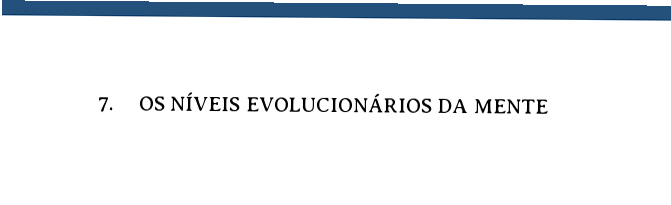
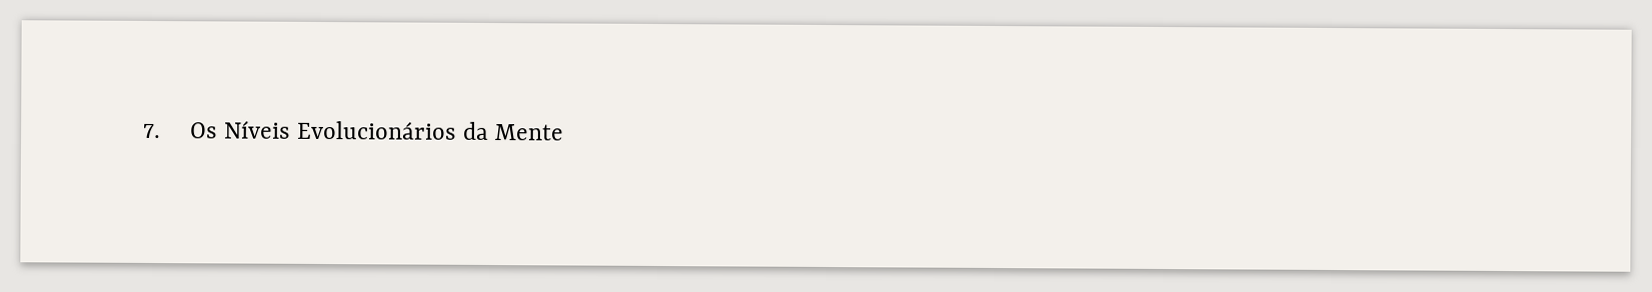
[137,91,549,114] OS NÍVEIS EVOLUCIONÁRIOS DA MENTE -> [189,120,565,141] Os Níveis Evolucionários da Mente

